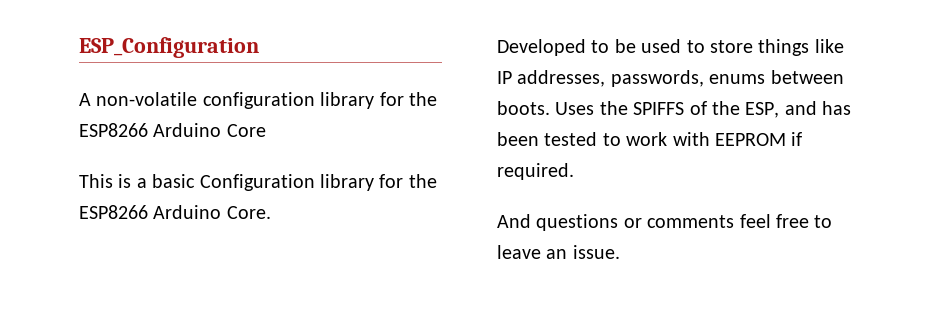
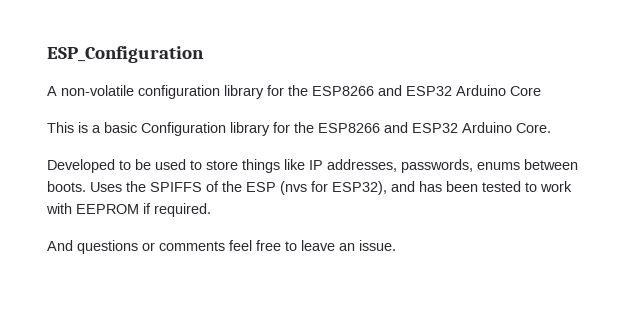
(148, 130) none -> [378,85,452,96] and ESP32
(148, 212) none -> [384,122,458,133] and ESP32
[745,102,780,118] ESP, -> [246,181,387,195] ESP (nvs for ESP32),

